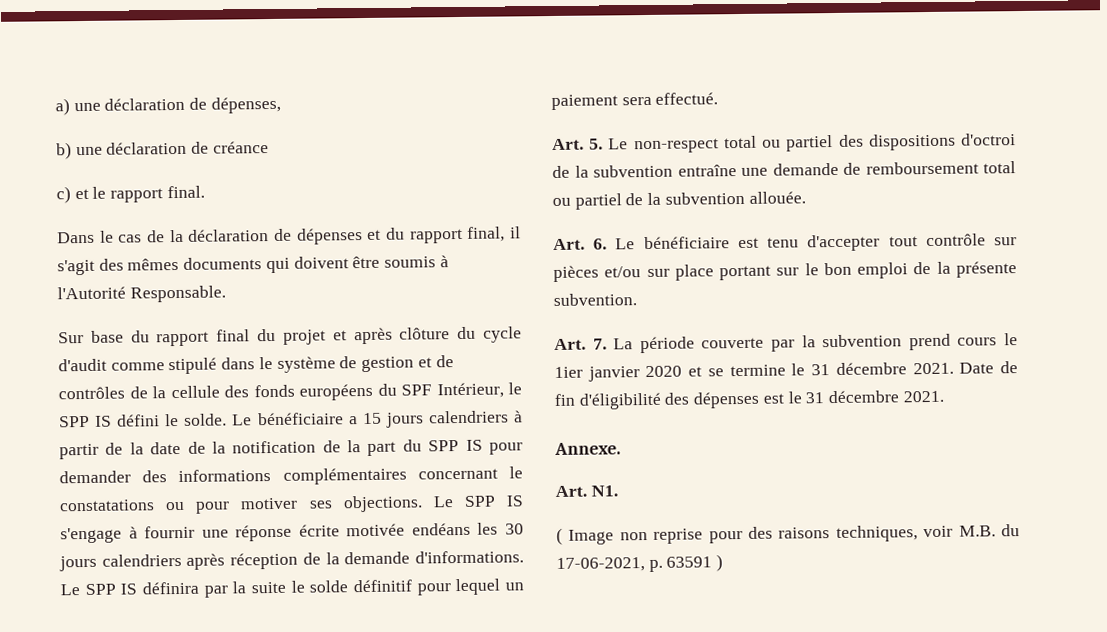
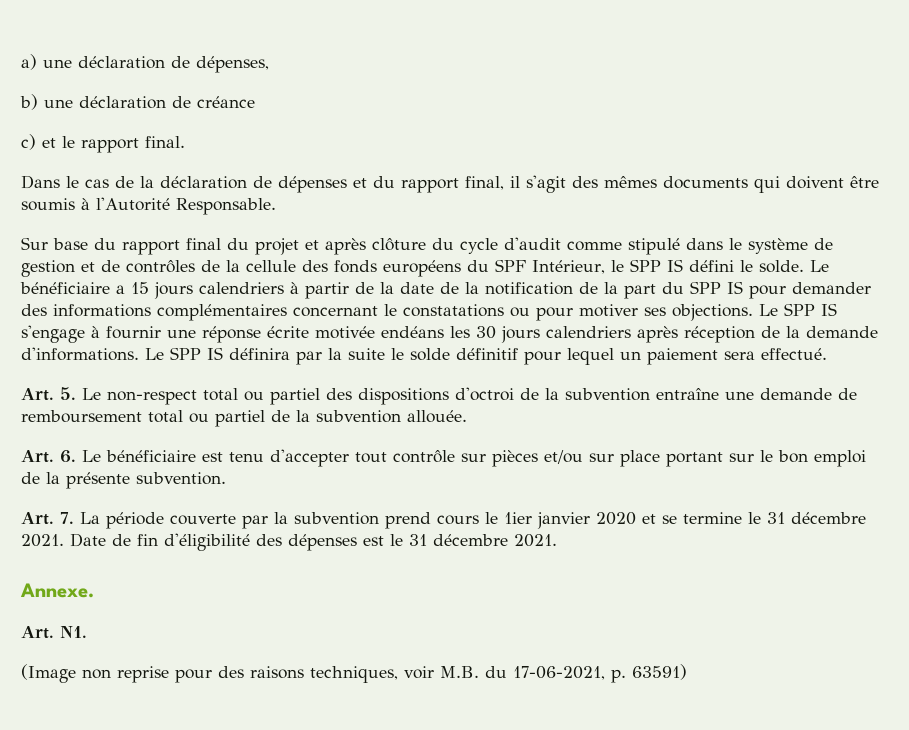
[556,527,615,545] ( Image -> [21,664,76,683] (Image
[666,554,724,572] 63591 ) -> [632,664,687,680] 63591)

